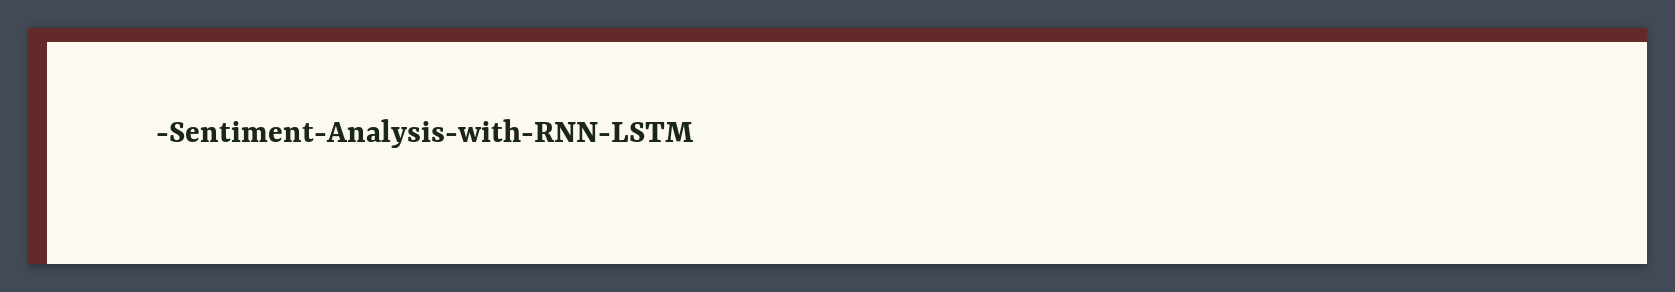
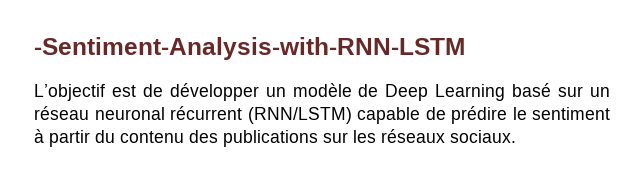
(693, 133) none -> [34,83,610,101] [34,106,610,124] [34,129,516,147] // L’objectif est de développer un modèle de Deep Learning basé sur un réseau neuronal récurrent (RNN/LSTM) capable de prédire le sentiment à partir du contenu des publications sur les réseaux sociaux.

